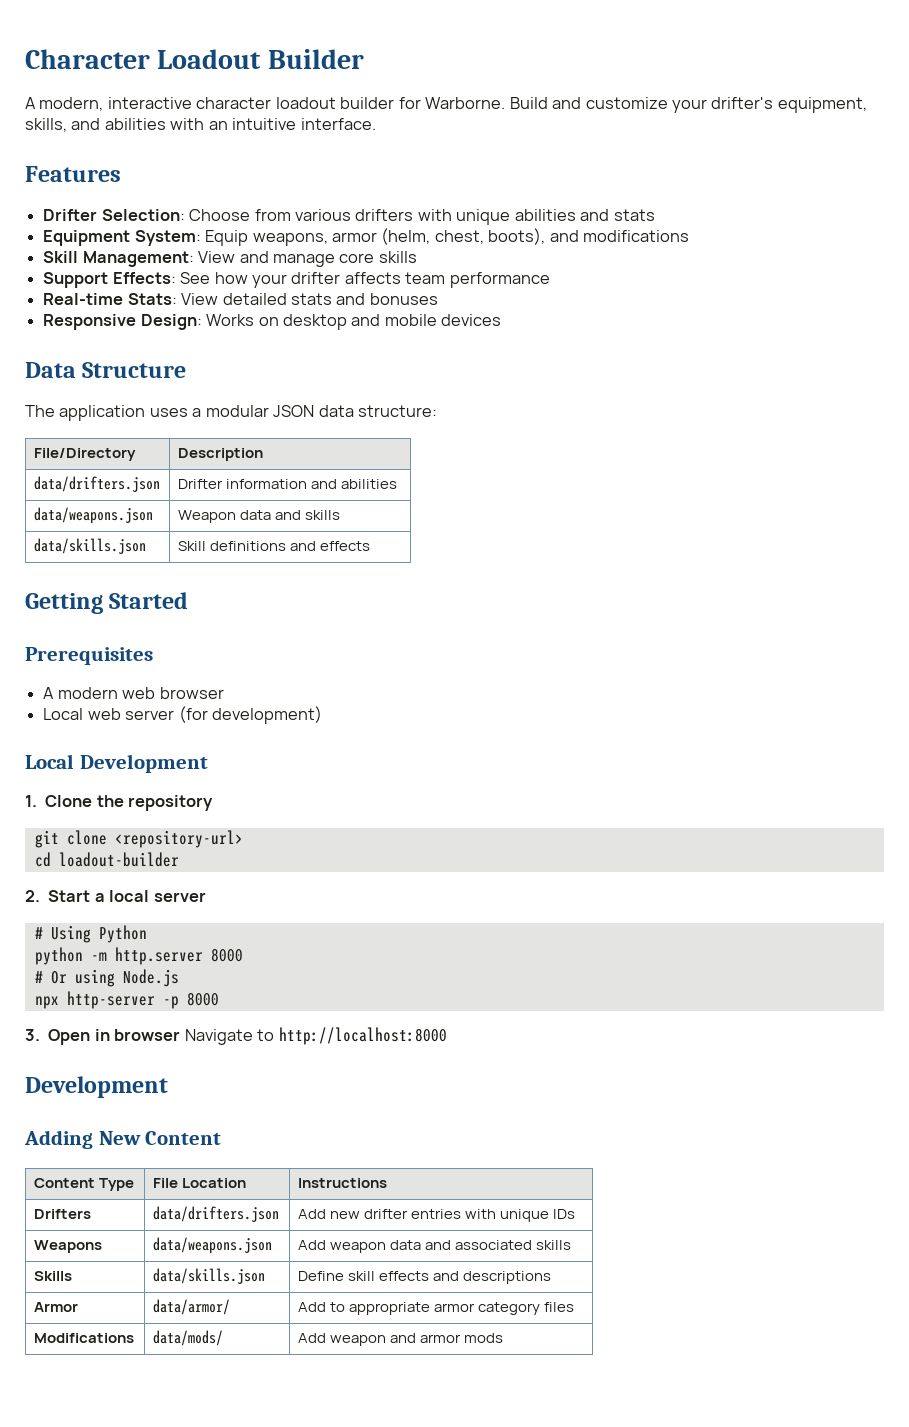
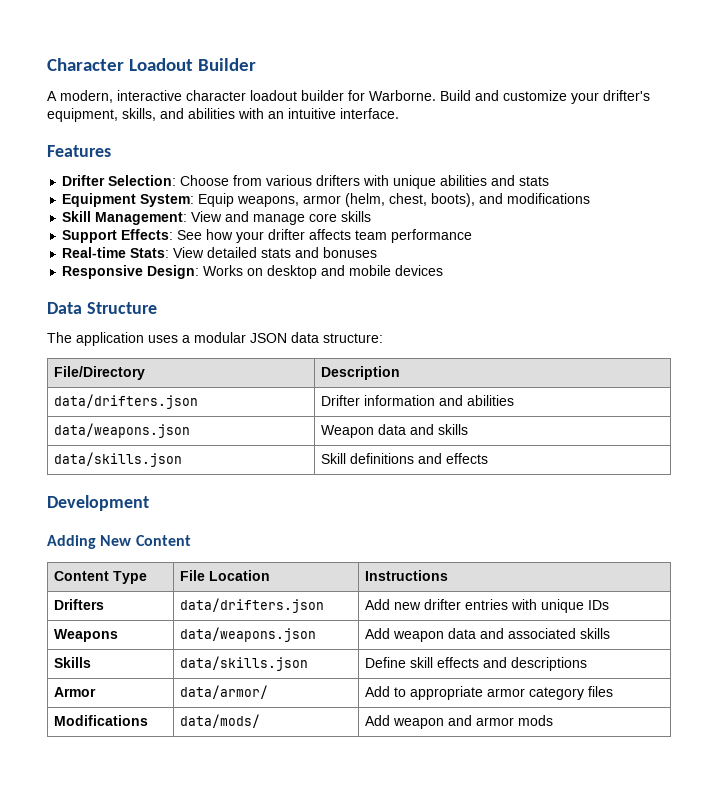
[25,592,189,614] [25,647,153,665] [43,687,224,699] [43,706,322,724] [25,754,208,773] [25,795,214,811] [34,830,243,848] [34,852,179,867] [25,890,206,902] [34,925,147,943] [34,947,243,965] [34,969,179,987] [34,991,219,1009] [25,1027,447,1045] // Getting Started // Prerequisites // A modern web browser // Local web server (for development) // Local Development // 1. Clone the repository // git clone <repository-url> // cd loadout-builder // 2. Start a local server // # Using Python // python -m http.server 8000 // # Or using Node.js // npx http-server -p 8000 // 3. Open in browser Navigate to http://localhost:8000 -> (489, 458) none

